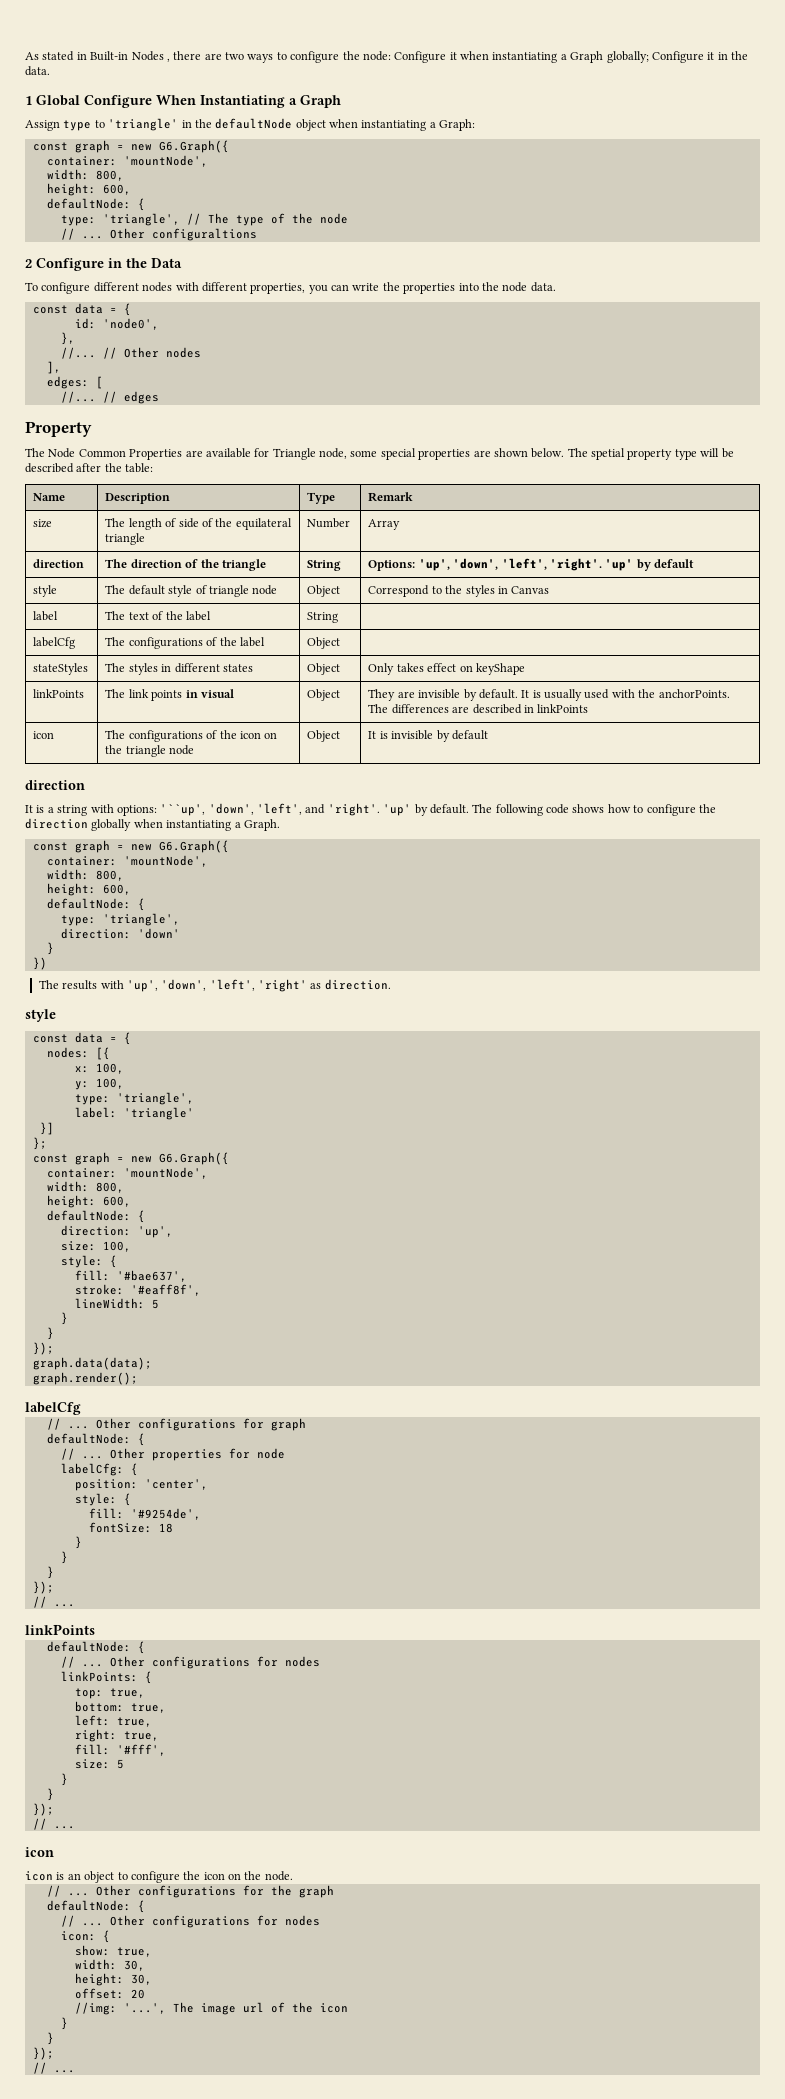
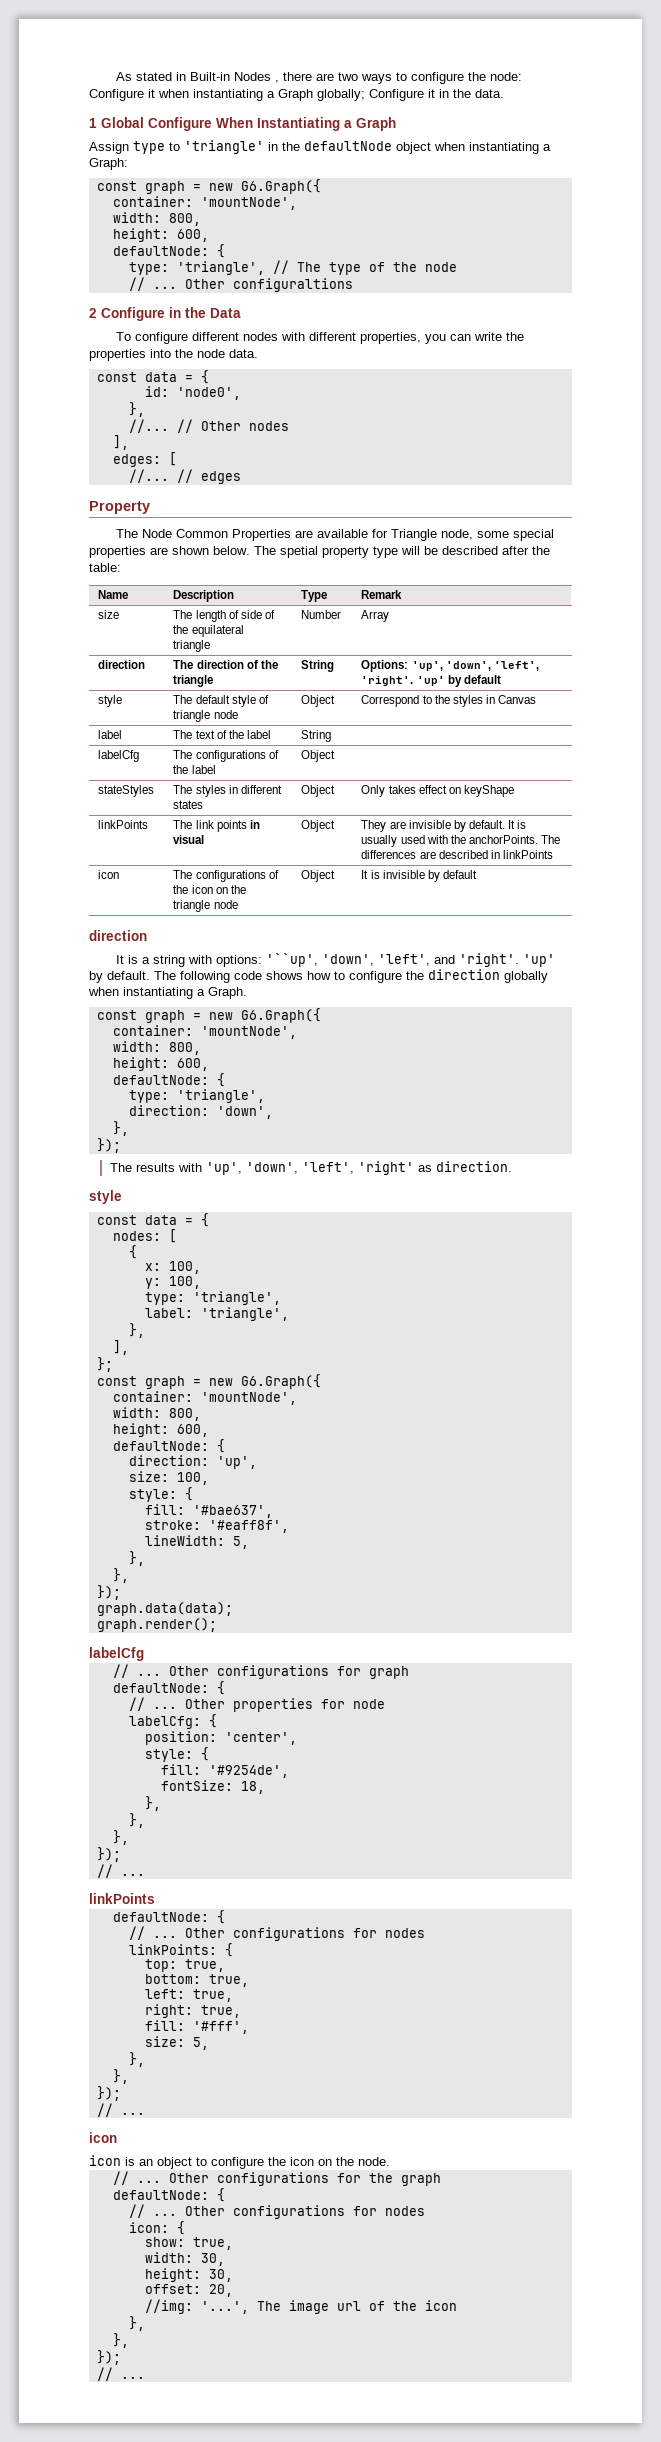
[137,928,180,939] [46,942,54,955] [32,957,47,970] 'down' // } // }) -> [216,1106,273,1119] [112,1121,129,1136] [96,1138,121,1153] 'down', // }, // });
[95,1047,110,1060] [{ -> [168,1229,177,1243] [128,1245,137,1259] [ // {
[123,1107,194,1120] [39,1122,54,1135] 'triangle' // }] -> [200,1307,289,1321] [128,1323,145,1338] [112,1340,129,1355] 'triangle', // }, // ],
[151,1299,159,1309] [60,1312,68,1325] [46,1327,54,1340] 5 // } // } -> [232,1536,249,1549] [128,1551,145,1566] [112,1568,129,1583] 5, // }, // },
[158,1523,173,1533] [74,1536,82,1549] [60,1551,68,1564] [46,1566,54,1579] 18 // } // } // } -> [240,1781,265,1794] [144,1796,161,1811] [128,1813,145,1828] [112,1830,129,1845] 18, // }, // }, // },
[116,1759,124,1769] [60,1773,68,1786] [46,1788,54,1801] 5 // } // } -> [192,2037,209,2050] [128,2052,145,2067] [112,2069,129,2084] 5, // }, // },
[130,1989,145,1999] 20 -> [208,2284,233,2297] 20,
[60,2017,68,2030] [46,2032,54,2045] } // } -> [128,2316,145,2331] [112,2333,129,2348] }, // },

